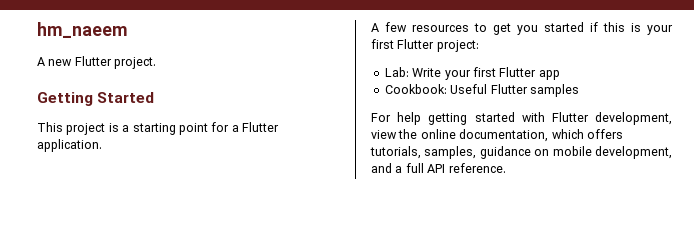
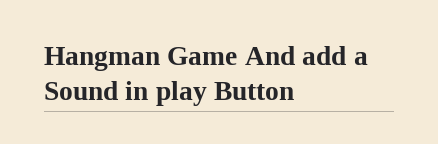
[37,22,127,38] [37,56,157,69] [37,92,155,106] [37,122,279,135] [37,139,102,152] [371,22,673,35] [371,39,479,52] [384,67,560,80] [384,84,579,97] [371,112,672,125] [371,129,623,142] [370,146,672,159] [371,163,506,173] hm_naeem // A new Flutter project. // Getting Started // This project is a starting point for a Flutter application. // A few resources to get you started if this is your first Flutter project: // Lab: Write your first Flutter app // Cookbook: Useful Flutter samples // For help getting started with Flutter development, view the online documentation, which offers tutorials, samples, guidance on mobile development, and a full API reference. -> [44,46,368,71] [44,81,295,106] Hangman Game And add a Sound in play Button

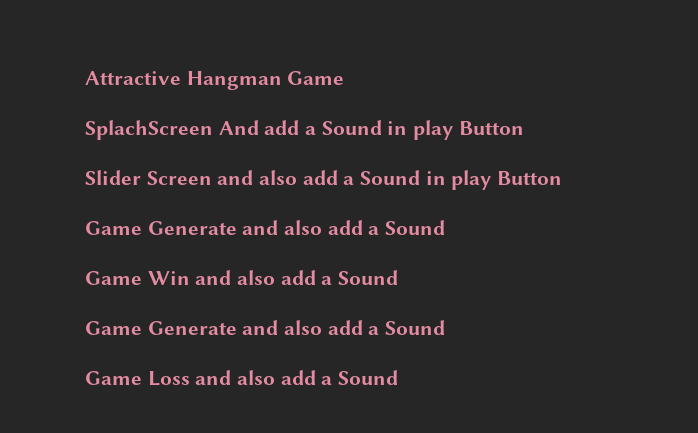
(44, 59) none -> [85,71,181,85] Attractive
(238, 56) none -> [85,120,213,140] // SplachScreen
(295, 91) none -> [85,170,563,190] [85,220,446,235] [85,270,399,285] [85,320,446,335] [85,370,399,386] // Slider Screen and also add a Sound in play Button // Game Generate and also add a Sound // Game Win and also add a Sound // Game Generate and also add a Sound // Game Loss and also add a Sound

